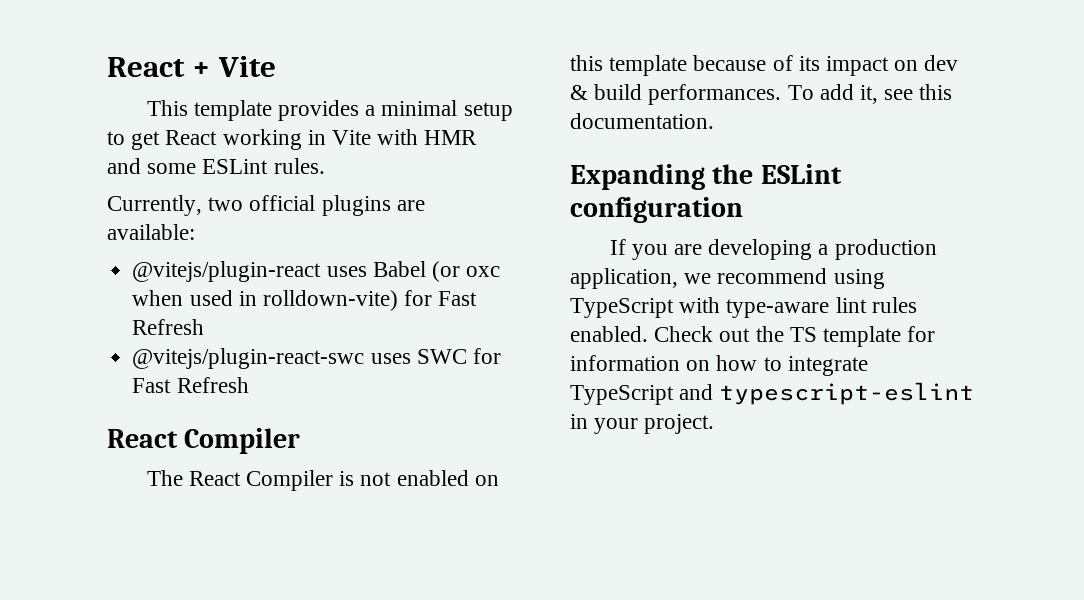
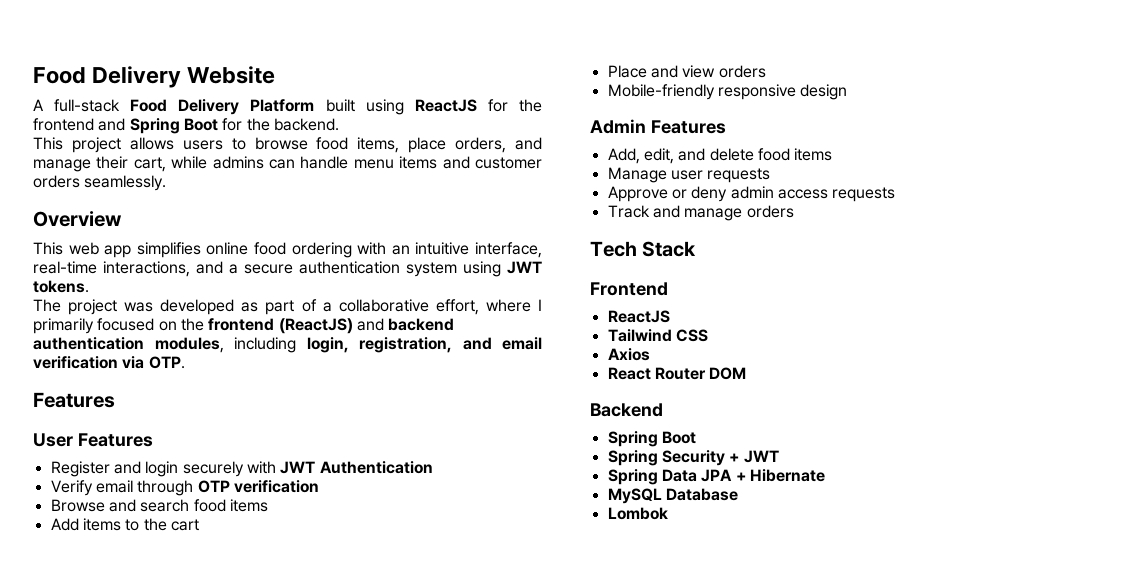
[107,56,276,77] [146,100,513,121] [107,129,478,150] [107,158,325,174] [107,195,425,216] [107,224,195,240] [132,261,501,282] [132,290,478,311] [132,319,205,335] [132,348,501,369] [132,377,249,393] [107,428,301,454] [146,470,499,491] [570,55,959,76] [570,84,953,105] [570,113,714,129] [570,164,842,190] [570,197,743,223] [609,239,937,260] [570,268,885,289] [570,297,917,318] [570,326,936,347] [570,355,868,376] [570,382,975,405] [570,414,715,434] React + Vite // This template provides a minimal setup to get React working in Vite with HMR and some ESLint rules. // Currently, two official plugins are available: // @vitejs/plugin-react uses Babel (or oxc when used in rolldown-vite) for Fast Refresh // @vitejs/plugin-react-swc uses SWC for Fast Refresh // React Compiler // The React Compiler is not enabled on this template because of its impact on dev & build performances. To add it, see this documentation. // Expanding the ESLint configuration // If you are developing a production application, we recommend using TypeScript with type-aware lint rules enabled. Check out the TS template for information on how to integrate TypeScript and typescript-eslint in your project. -> [33,66,276,88] [33,99,542,115] [33,118,339,134] [33,137,542,153] [33,156,542,172] [33,175,167,191] [33,211,122,227] [33,242,542,258] [33,261,542,277] [33,280,89,293] [33,299,543,315] [33,318,455,334] [33,337,542,353] [33,356,185,369] [33,392,115,408] [33,433,153,447] [50,461,433,477] [50,480,319,496] [50,499,268,512] [50,518,199,531] [607,65,766,78] [607,84,848,100] [590,119,726,134] [607,148,833,164] [607,167,771,183] [607,186,896,202] [607,205,794,221] [590,241,697,257] [590,282,668,296] [607,310,670,323] [607,329,708,342] [607,348,650,361] [607,367,747,380] [590,403,663,417] [607,431,696,447] [607,450,779,466] [607,469,825,485] [607,488,738,504] [607,507,668,520] Food Delivery Website // A full-stack Food Delivery Platform built using ReactJS for the frontend and Spring Boot for the backend. // This project allows users to browse food items, place orders, and manage their cart, while admins can handle menu items and customer orders seamlessly. // Overview // This web app simplifies online food ordering with an intuitive interface, real-time interactions, and a secure authentication system using JWT tokens. // The project was developed as part of a collaborative effort, where I primarily focused on the frontend (ReactJS) and backend authentication modules, including login, registration, and email verification via OTP. // Features // User Features // Register and login securely with JWT Authentication // Verify email through OTP verification // Browse and search food items // Add items to the cart // Place and view orders // Mobile-friendly responsive design // Admin Features // Add, edit, and delete food items // Manage user requests // Approve or deny admin access requests // Track and manage orders // Tech Stack // Frontend // ReactJS // Tailwind CSS // Axios // React Router DOM // Backend // Spring Boot // Spring Security + JWT // Spring Data JPA + Hibernate // MySQL Database // Lombok

